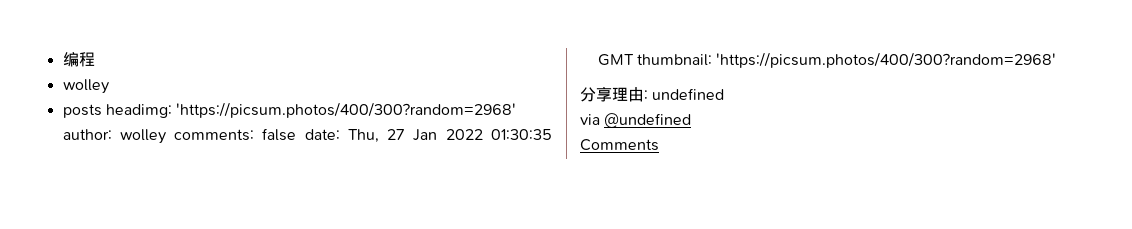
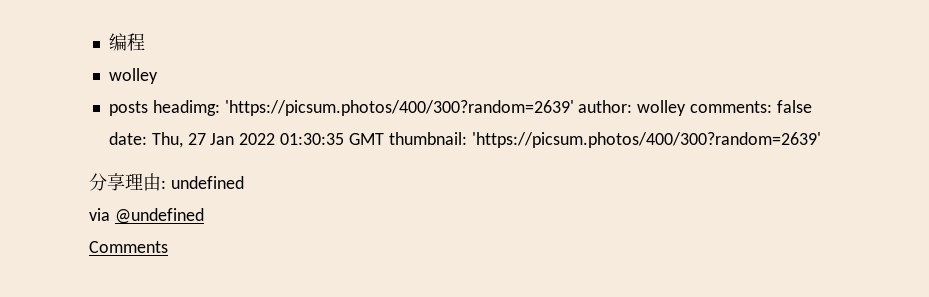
[176,102,517,118] 'https://picsum.photos/400/300?random=2968' -> [224,100,574,116] 'https://picsum.photos/400/300?random=2639'
[716,52,1057,68] 'https://picsum.photos/400/300?random=2968' -> [471,132,821,148] 'https://picsum.photos/400/300?random=2639'

